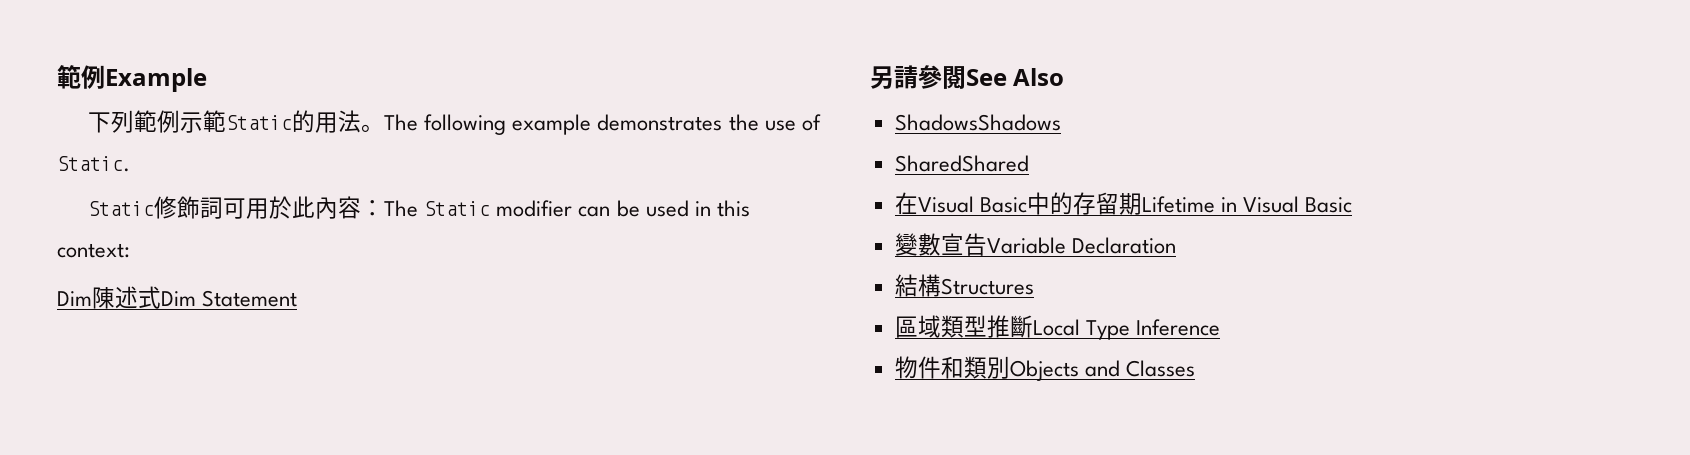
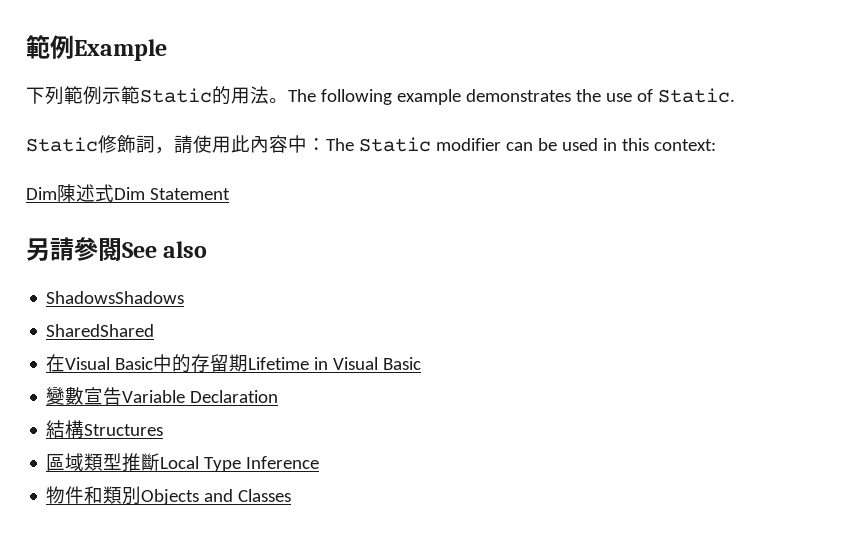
[223,196,362,219] 可用於此內容 -> [155,135,307,154] ，請使用此內容中
[1013,68,1065,86] Also -> [163,241,208,258] also

